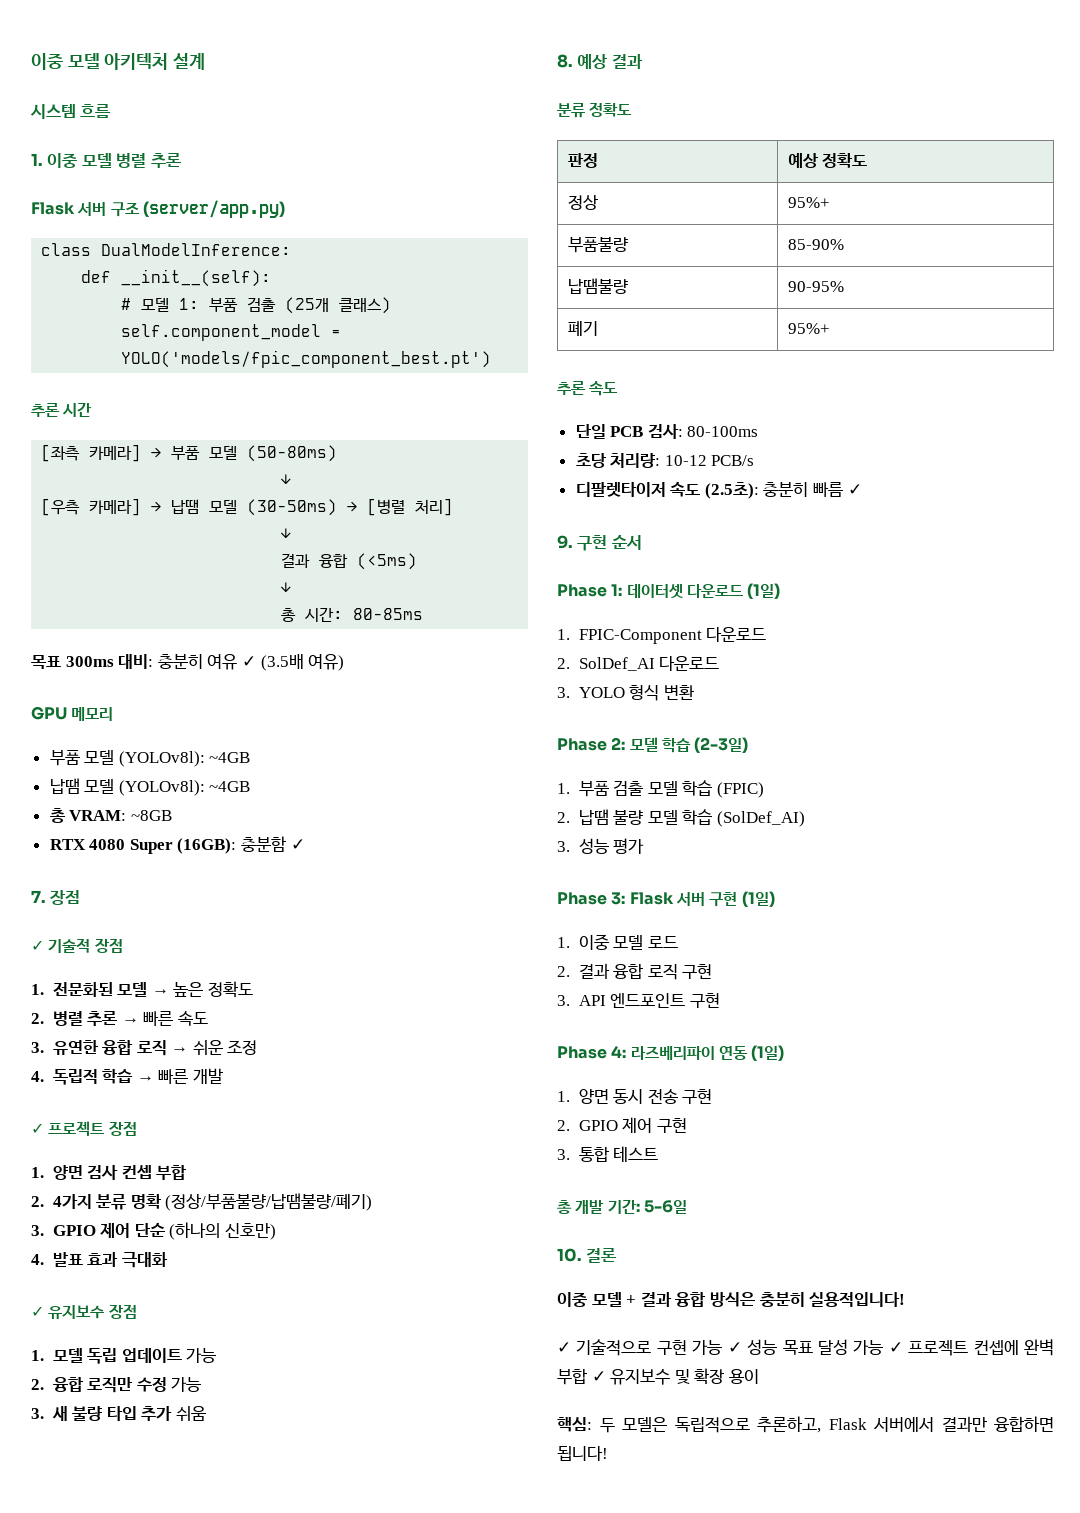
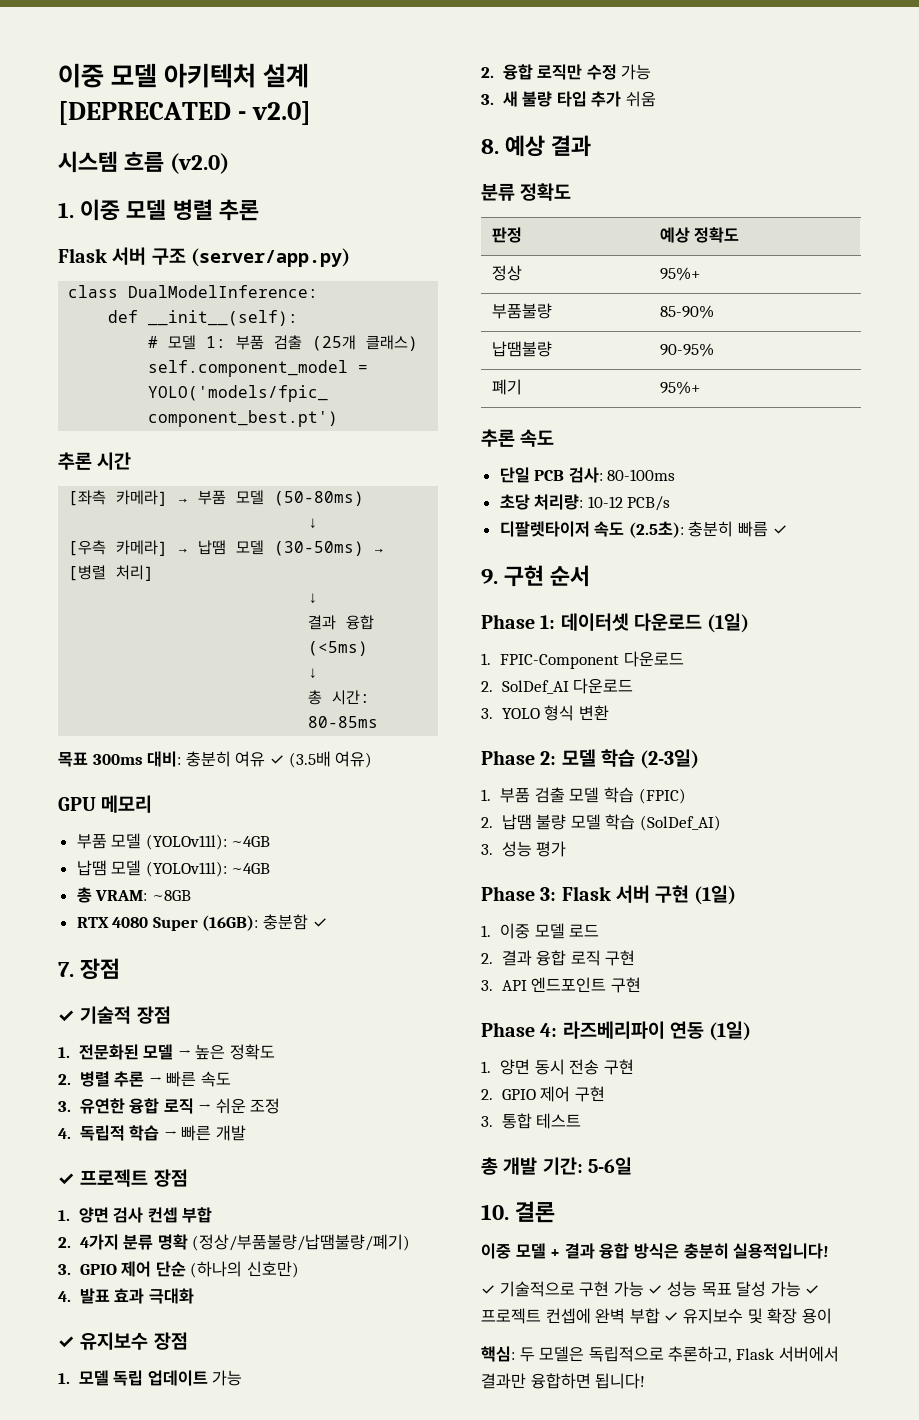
(206, 61) none -> [58,101,312,125] [DEPRECATED - v2.0]
(112, 111) none -> [170,153,230,174] (v2.0)
[118,751,205,767] (YOLOv8l): -> [145,834,227,850] (YOLOv11l):
[118,780,205,796] (YOLOv8l): -> [145,861,227,877] (YOLOv11l):

